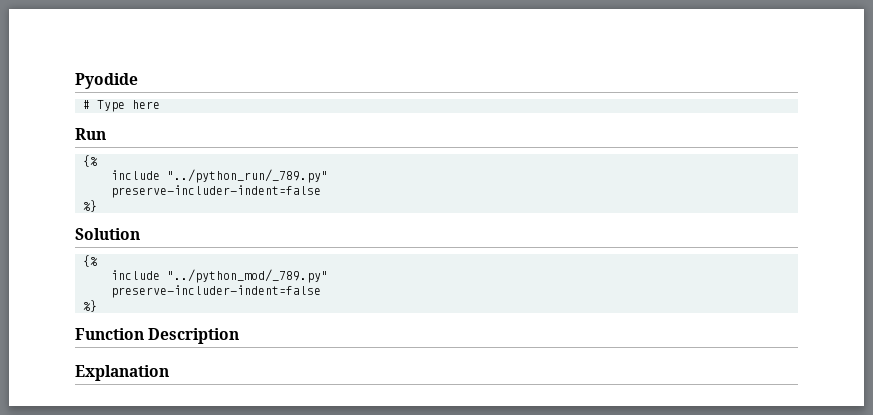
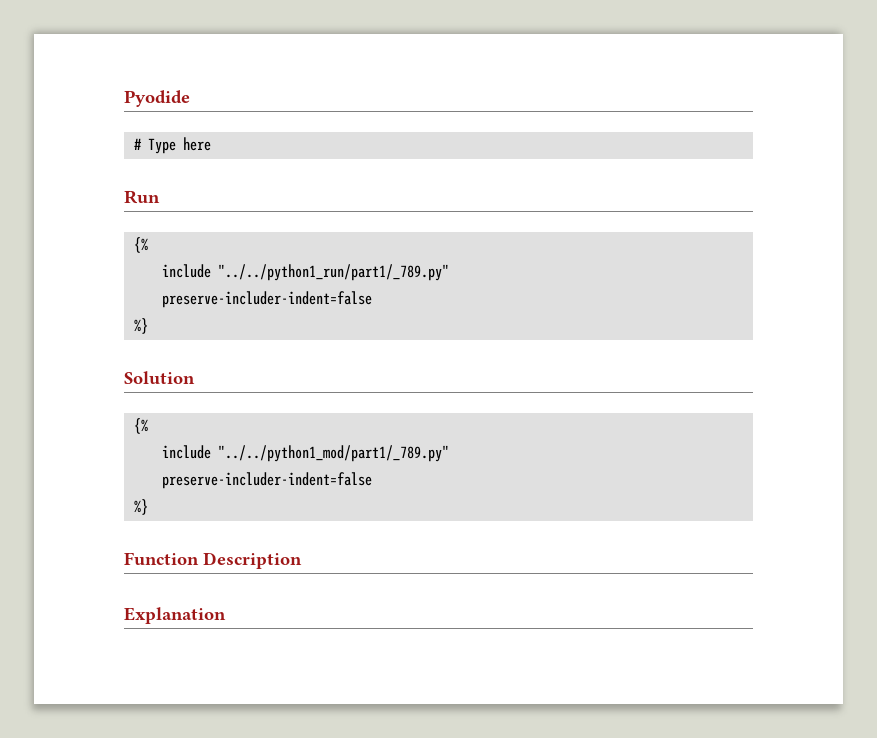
[166,169,328,183] "../python_run/_789.py" -> [218,264,450,281] "../../python1_run/part1/_789.py"
[166,269,328,283] "../python_mod/_789.py" -> [218,445,450,462] "../../python1_mod/part1/_789.py"

